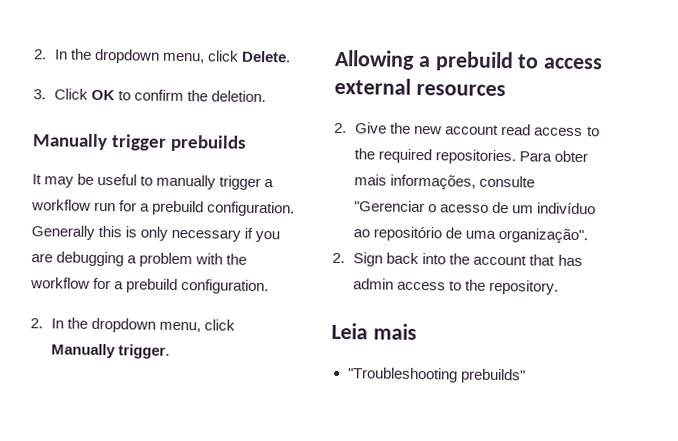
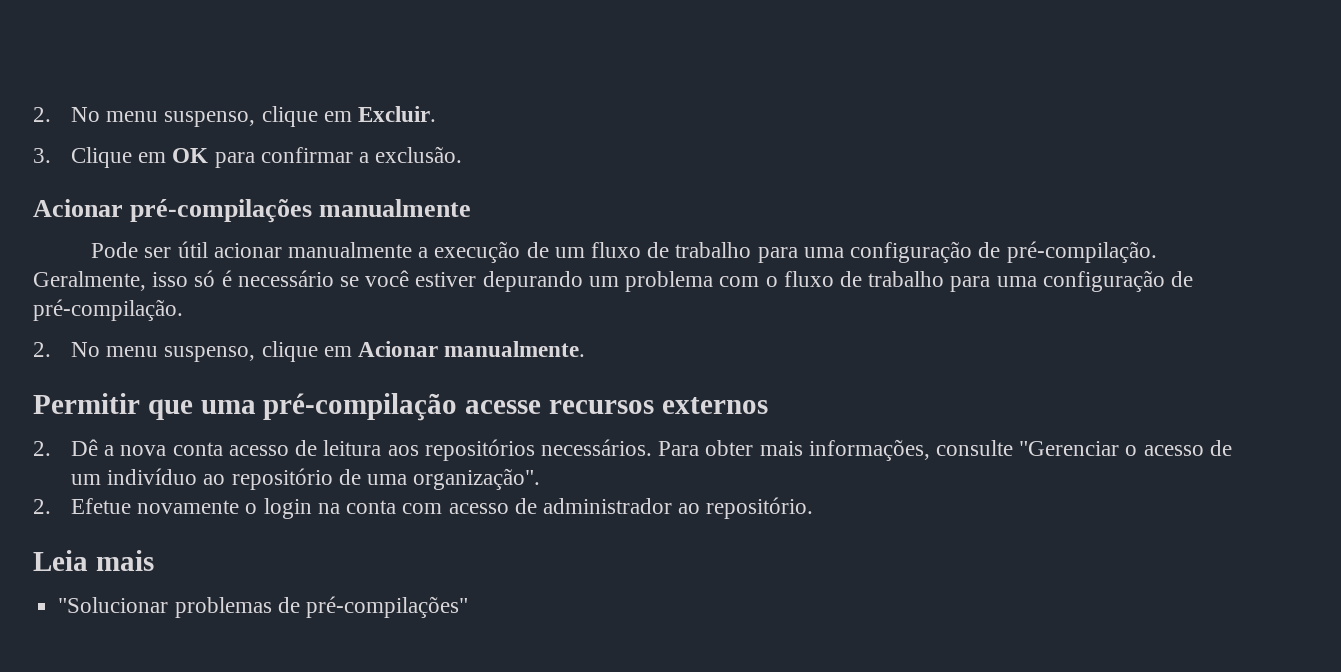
[34,48,292,64] [33,88,267,103] [32,133,247,152] [32,173,275,191] [31,199,296,217] [31,225,281,243] [31,251,248,268] [30,277,270,295] [30,317,236,333] [51,343,171,359] [334,49,604,72] [334,77,506,97] [334,122,600,137] [354,148,517,165] 2. In the dropdown menu, click Delete. // 3. Click OK to confirm the deletion. // Manually trigger prebuilds // It may be useful to manually trigger a workflow run for a prebuild configuration. Generally this is only necessary if you are debugging a problem with the workflow for a prebuild configuration. // 2. In the dropdown menu, click Manually trigger. // Allowing a prebuild to access external resources // 2. Give the new account read access to the required repositories. -> [33,106,437,127] [33,146,463,168] [33,199,472,223] [91,241,1157,263] [33,270,1193,292] [33,299,183,321] [33,341,586,362] [33,393,768,421] [33,439,652,461] 2. No menu suspenso, clique em Excluir. // 3. Clique em OK para confirmar a exclusão. // Acionar pré-compilações manualmente // Pode ser útil acionar manualmente a execução de um fluxo de trabalho para uma configuração de pré-compilação. Geralmente, isso só é necessário se você estiver depurando um problema com o fluxo de trabalho para uma configuração de pré-compilação. // 2. No menu suspenso, clique em Acionar manualmente. // Permitir que uma pré-compilação acesse recursos externos // 2. Dê a nova conta acesso de leitura aos repositórios necessários.
[353,252,583,267] [353,278,560,295] [331,322,417,340] [346,367,526,384] Sign back into the account that has admin access to the repository. // Leia mais // "Troubleshooting prebuilds" -> [71,497,814,519] [33,550,154,571] [58,596,468,618] Efetue novamente o login na conta com acesso de administrador ao repositório. // Leia mais // "Solucionar problemas de pré-compilações"

